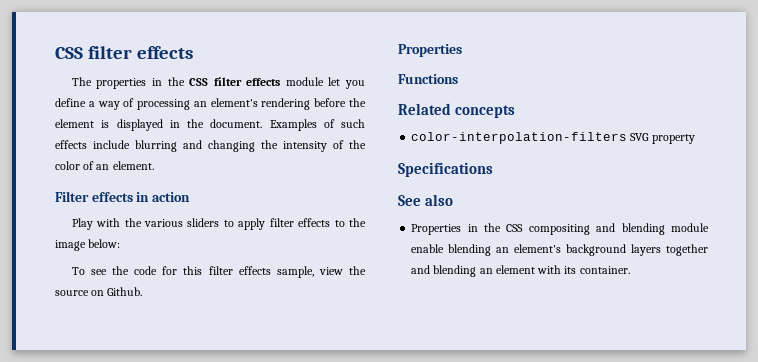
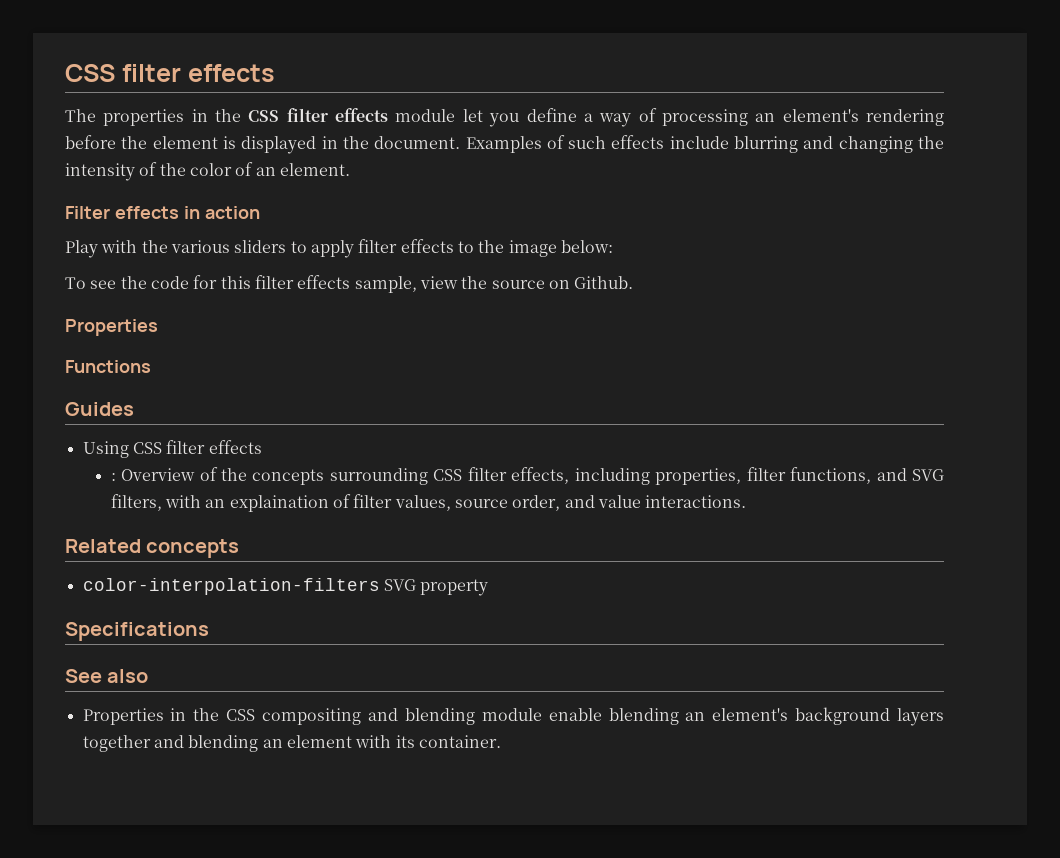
(458, 79) none -> [65,402,134,416] [82,440,262,458] [110,467,945,485] [110,494,747,512] // Guides // Using CSS filter effects // : Overview of the concepts surrounding CSS filter effects, including properties, filter functions, and SVG filters, with an explaination of filter values, source order, and value interactions.

